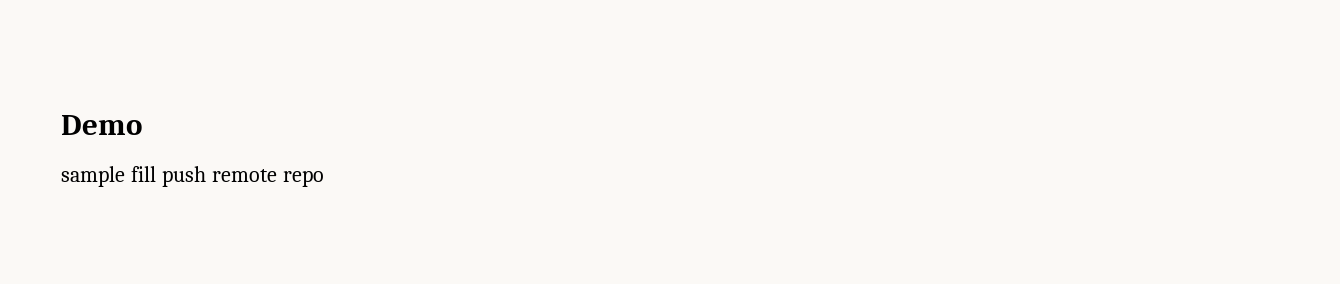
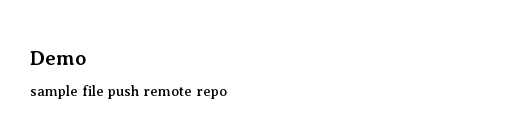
[130,166,156,182] fill -> [82,85,104,96] file

